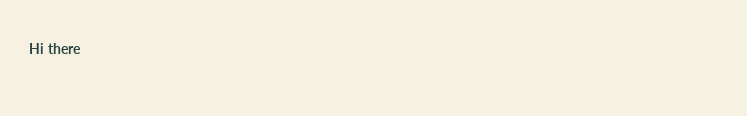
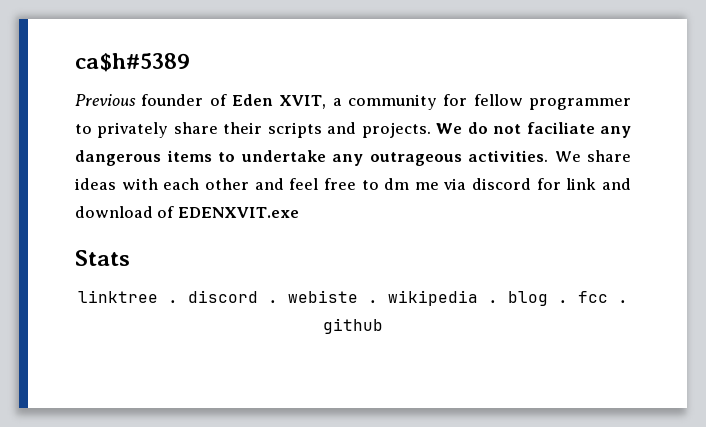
[29,43,81,54] Hi there -> [75,53,190,72] [75,94,631,110] [75,122,631,138] [75,150,631,166] [75,178,632,190] [75,206,299,218] [75,250,130,266] [78,290,628,306] [323,318,383,334] ca$h#5389 // Previous founder of Eden XVIT, a community for fellow programmer to privately share their scripts and projects. We do not faciliate any dangerous items to undertake any outrageous activities. We share ideas with each other and feel free to dm me via discord for link and download of EDENXVIT.exe // Stats // linktree . discord . webiste . wikipedia . blog . fcc . github

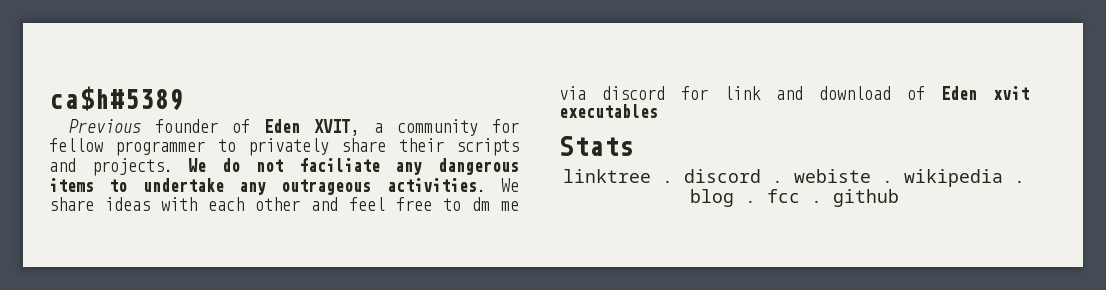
[177,207,299,218] EDENXVIT.exe -> [941,86,1029,100] [559,104,658,118] Eden xvit executables

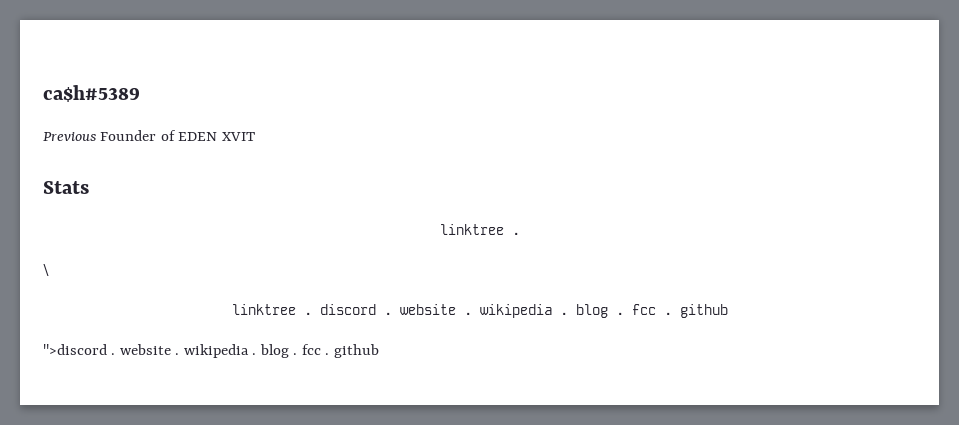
[154,119,519,136] [49,138,519,156] [49,158,519,176] [49,178,519,195] [49,197,519,211] [559,86,1029,100] [559,104,658,118] founder of Eden XVIT, a community for fellow programmer to privately share their scripts and projects. We do not faciliate any dangerous items to undertake any outrageous activities. We share ideas with each other and feel free to dm me via discord for link and download of Eden xvit executables -> [100,130,255,141] Founder of EDEN XVIT
(673, 181) none -> [43,264,49,276] [231,304,312,315] // \ // linktree .
[794,169,1025,187] [689,189,899,207] webiste . wikipedia . blog . fcc . github -> [399,304,728,318] [43,344,379,358] website . wikipedia . blog . fcc . github // ">discord . website . wikipedia . blog . fcc . github

